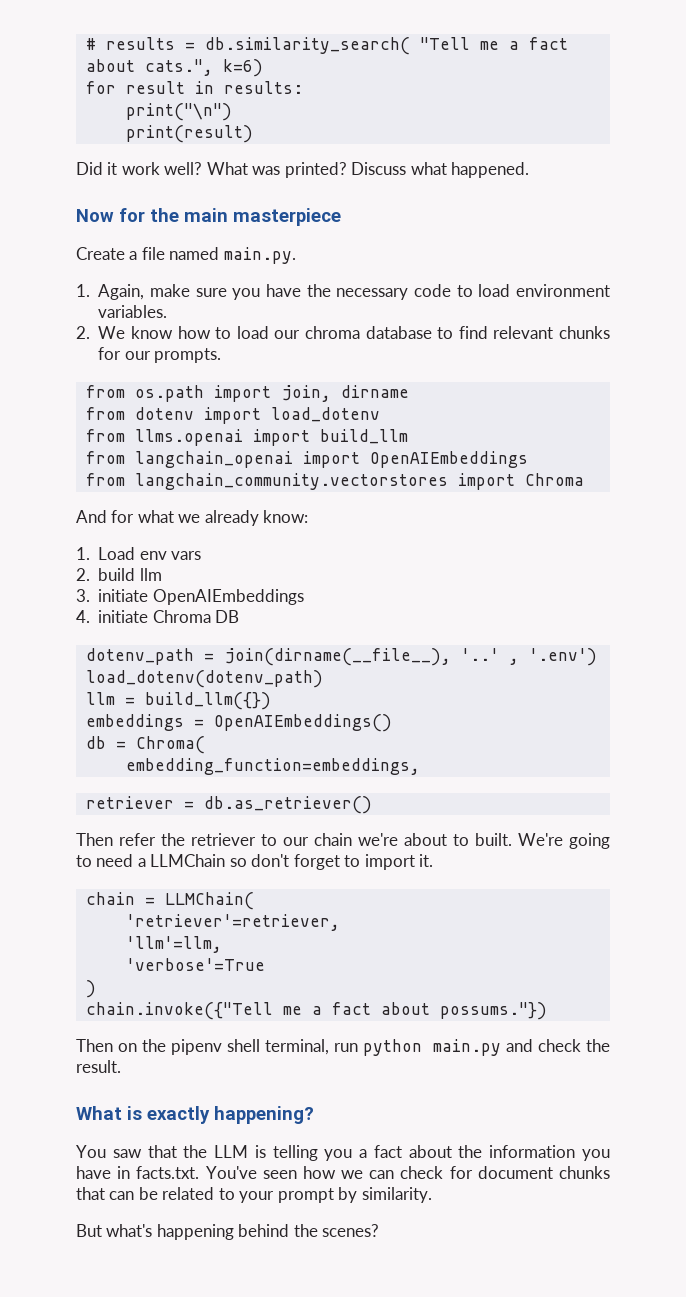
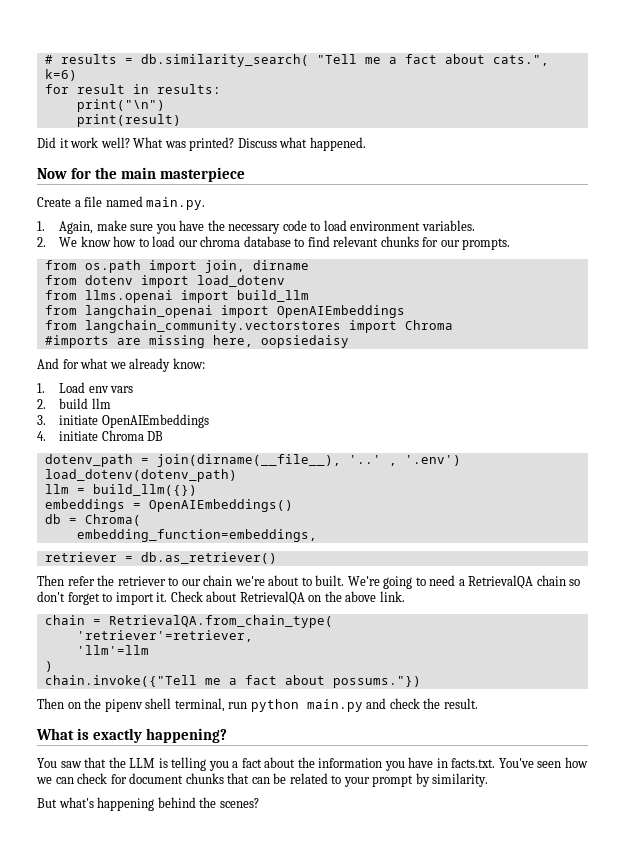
(584, 479) none -> [44,335,349,348] // #imports are missing here, oopsiedaisy
[150,854,226,867] LLMChain -> [468,575,566,589] RetrievalQA chain
(434, 860) none -> [170,591,405,605] Check about RetrievalQA on the above link.
[164,892,254,910] LLMChain( -> [108,615,333,628] RetrievalQA.from_chain_type(
[125,936,222,953] [125,958,265,971] 'llm'=llm, // 'verbose'=True -> [76,645,149,655] 'llm'=llm

